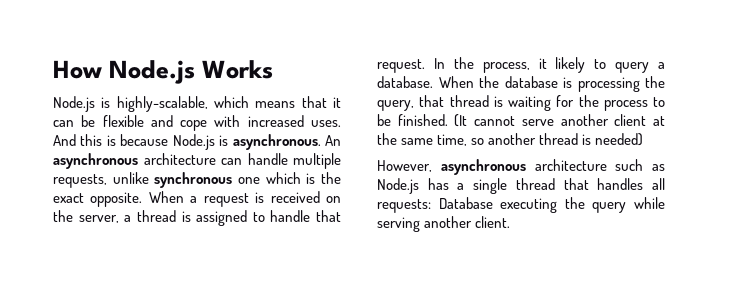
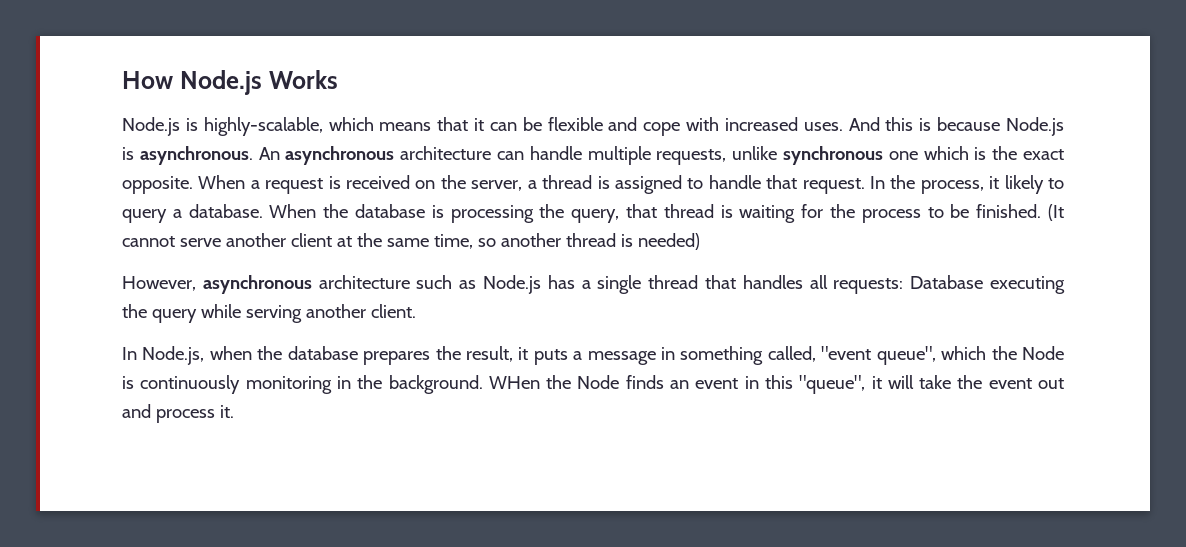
(511, 222) none -> [122,346,1065,365] [122,375,1064,394] [122,404,234,423] // In Node.js, when the database prepares the result, it puts a message in something called, "event queue", which the Node is continuously monitoring in the background. WHen the Node finds an event in this "queue", it will take the event out and process it.

